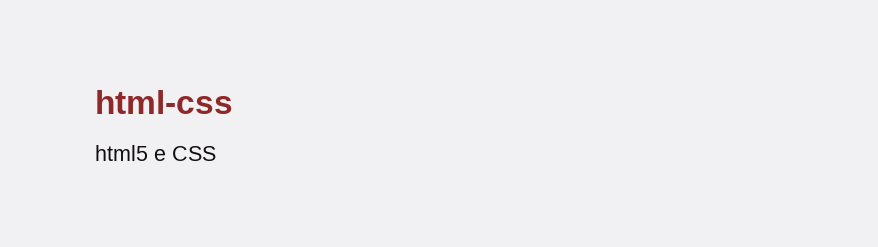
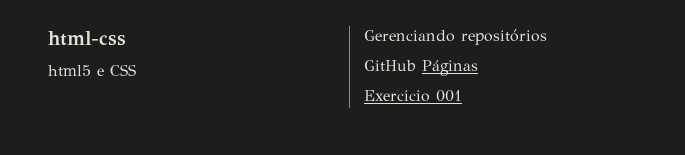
(216, 153) none -> [364,29,547,45] [364,60,478,76] [364,90,462,102] // Gerenciando repositórios // GitHub Páginas // Exercicio 001

